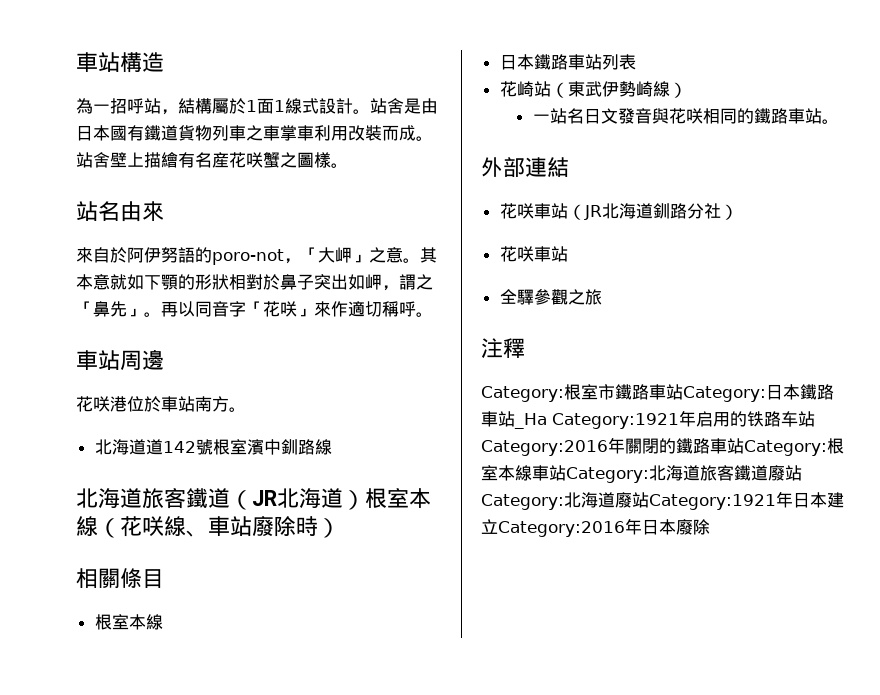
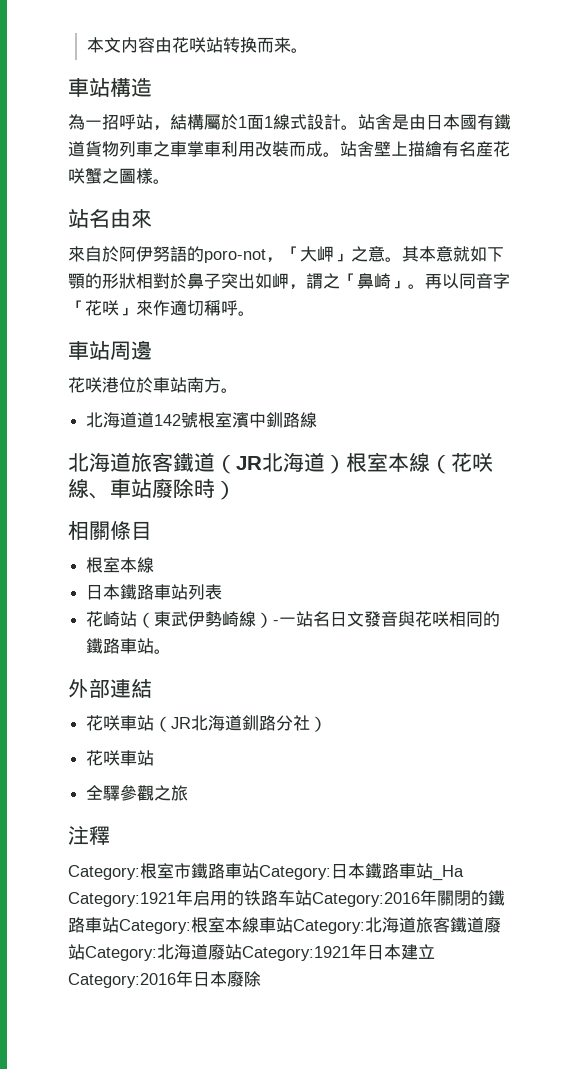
(76, 62) none -> [86,37,308,53] 本文内容由花咲站转换而来。 //
[110,301,127,317] 先 -> [374,273,391,289] 崎
(687, 90) // -> [273,620,280,625] -

